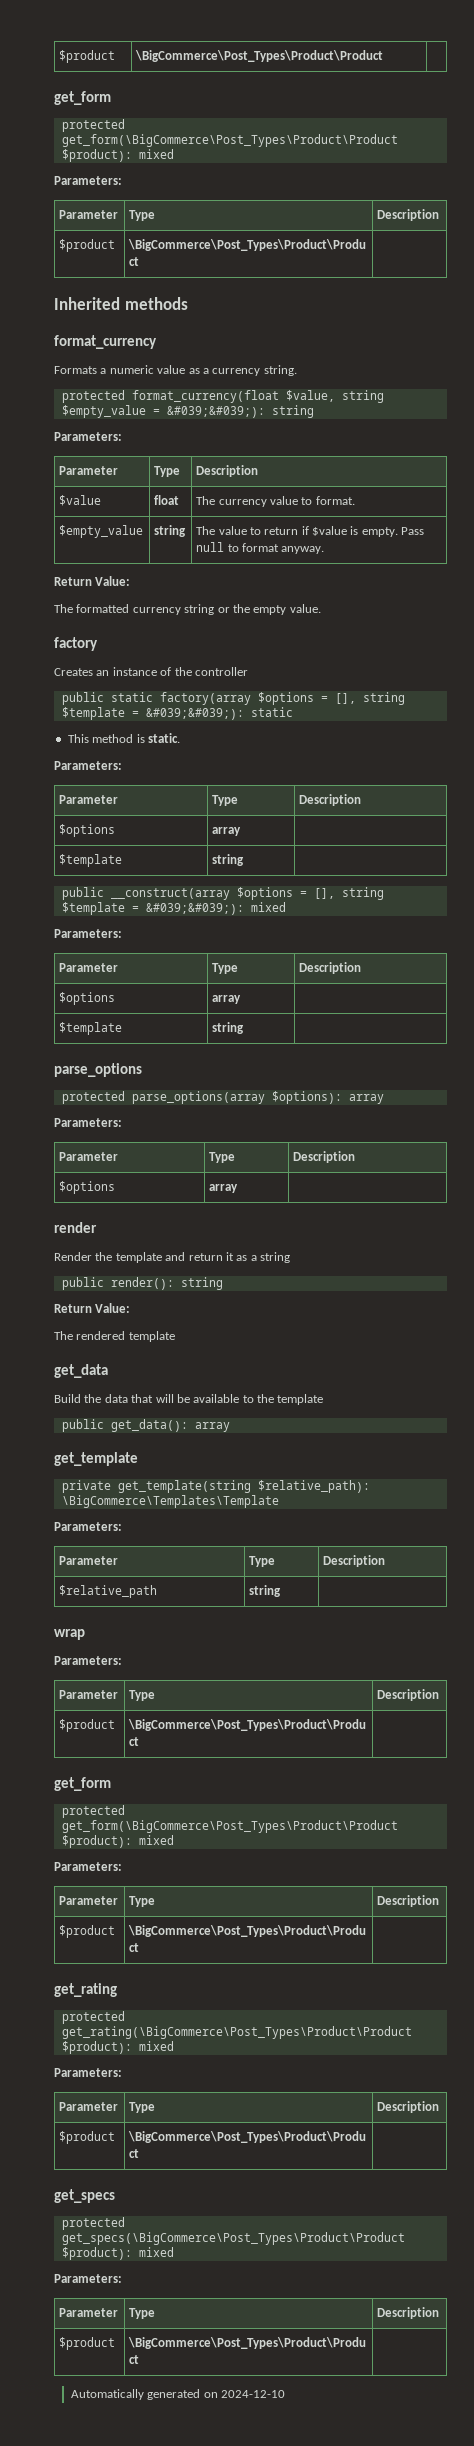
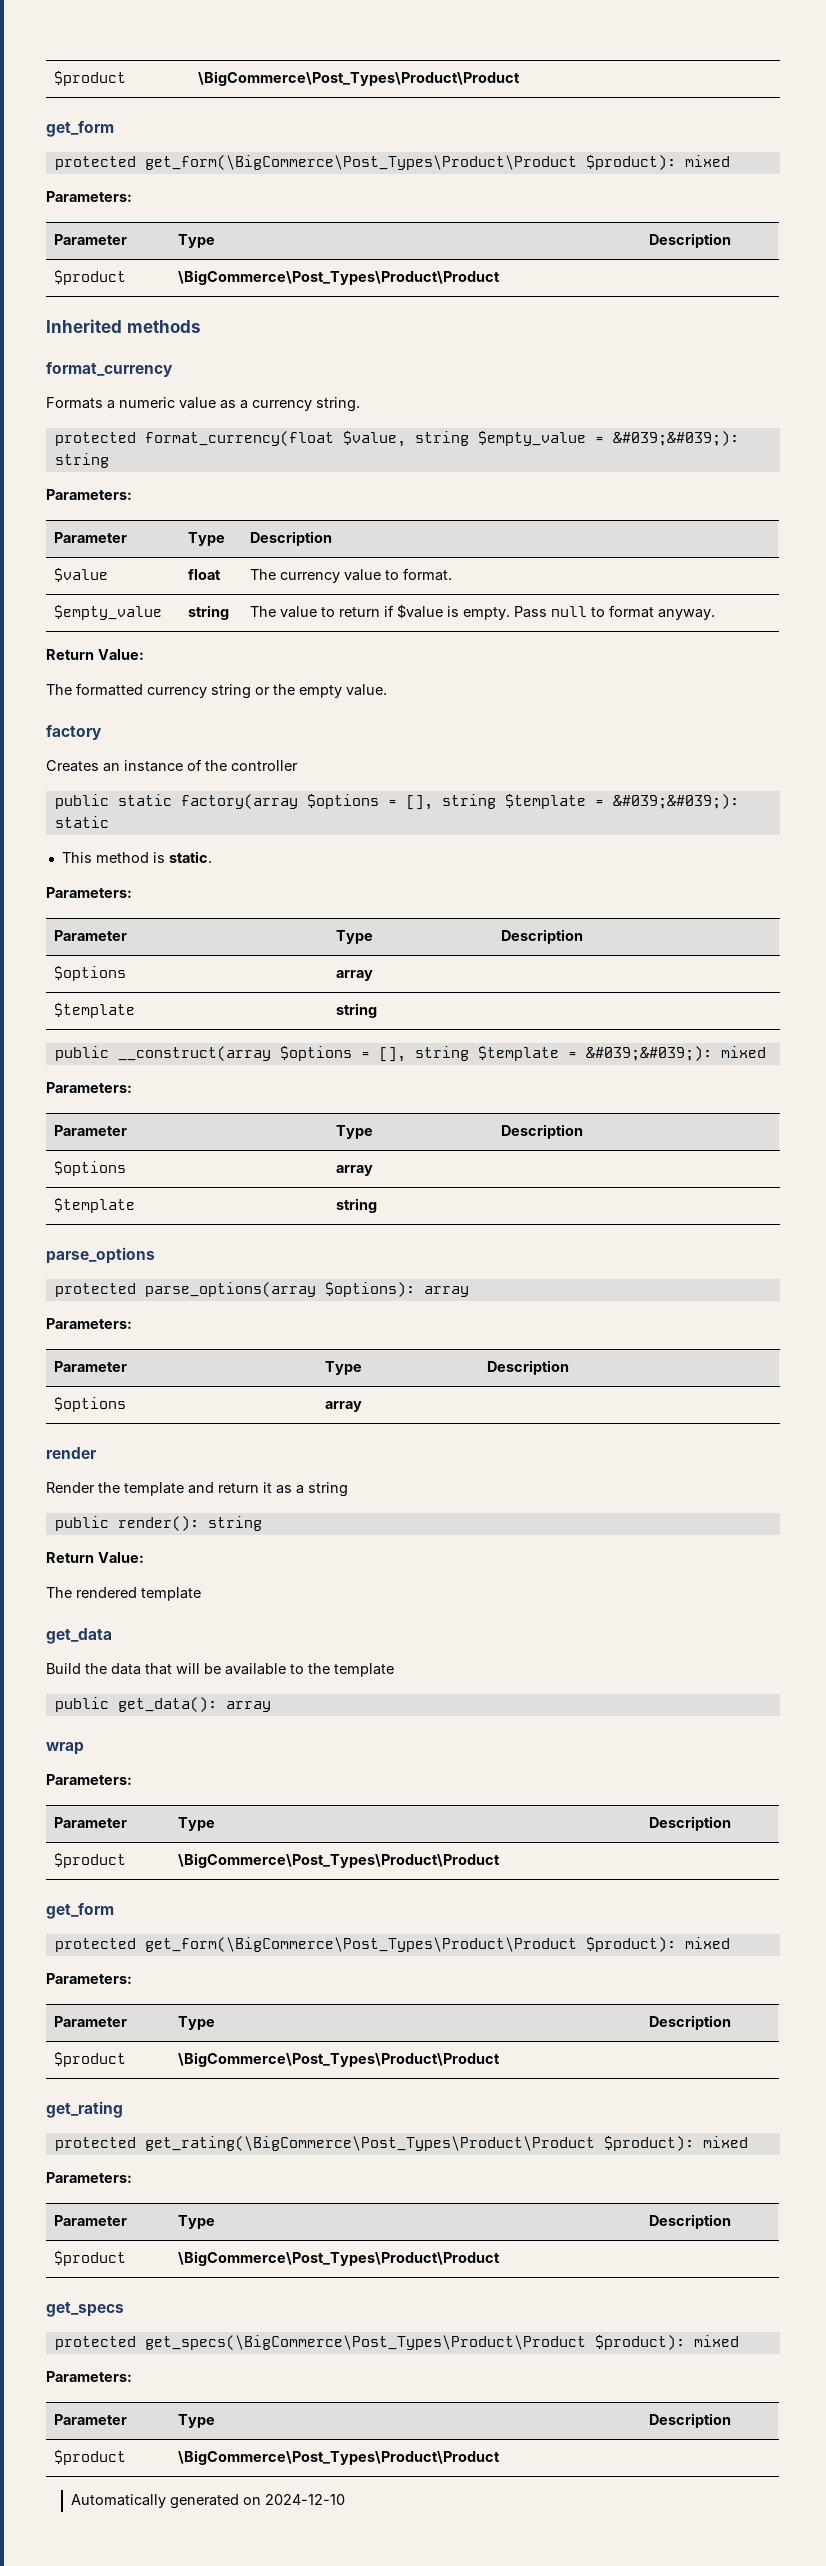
[54,1452,138,1466] [61,1480,370,1493] [61,1495,279,1508] [54,1522,122,1531] [59,1556,119,1565] [249,1556,276,1567] [323,1555,386,1567] [59,1585,158,1598] [249,1585,282,1597] // get_template // private get_template(string $relative_path): \BigCommerce\Templates\Template // Parameters: // Parameter | Type | Description // $relative_path | string | -> (271, 1706) none

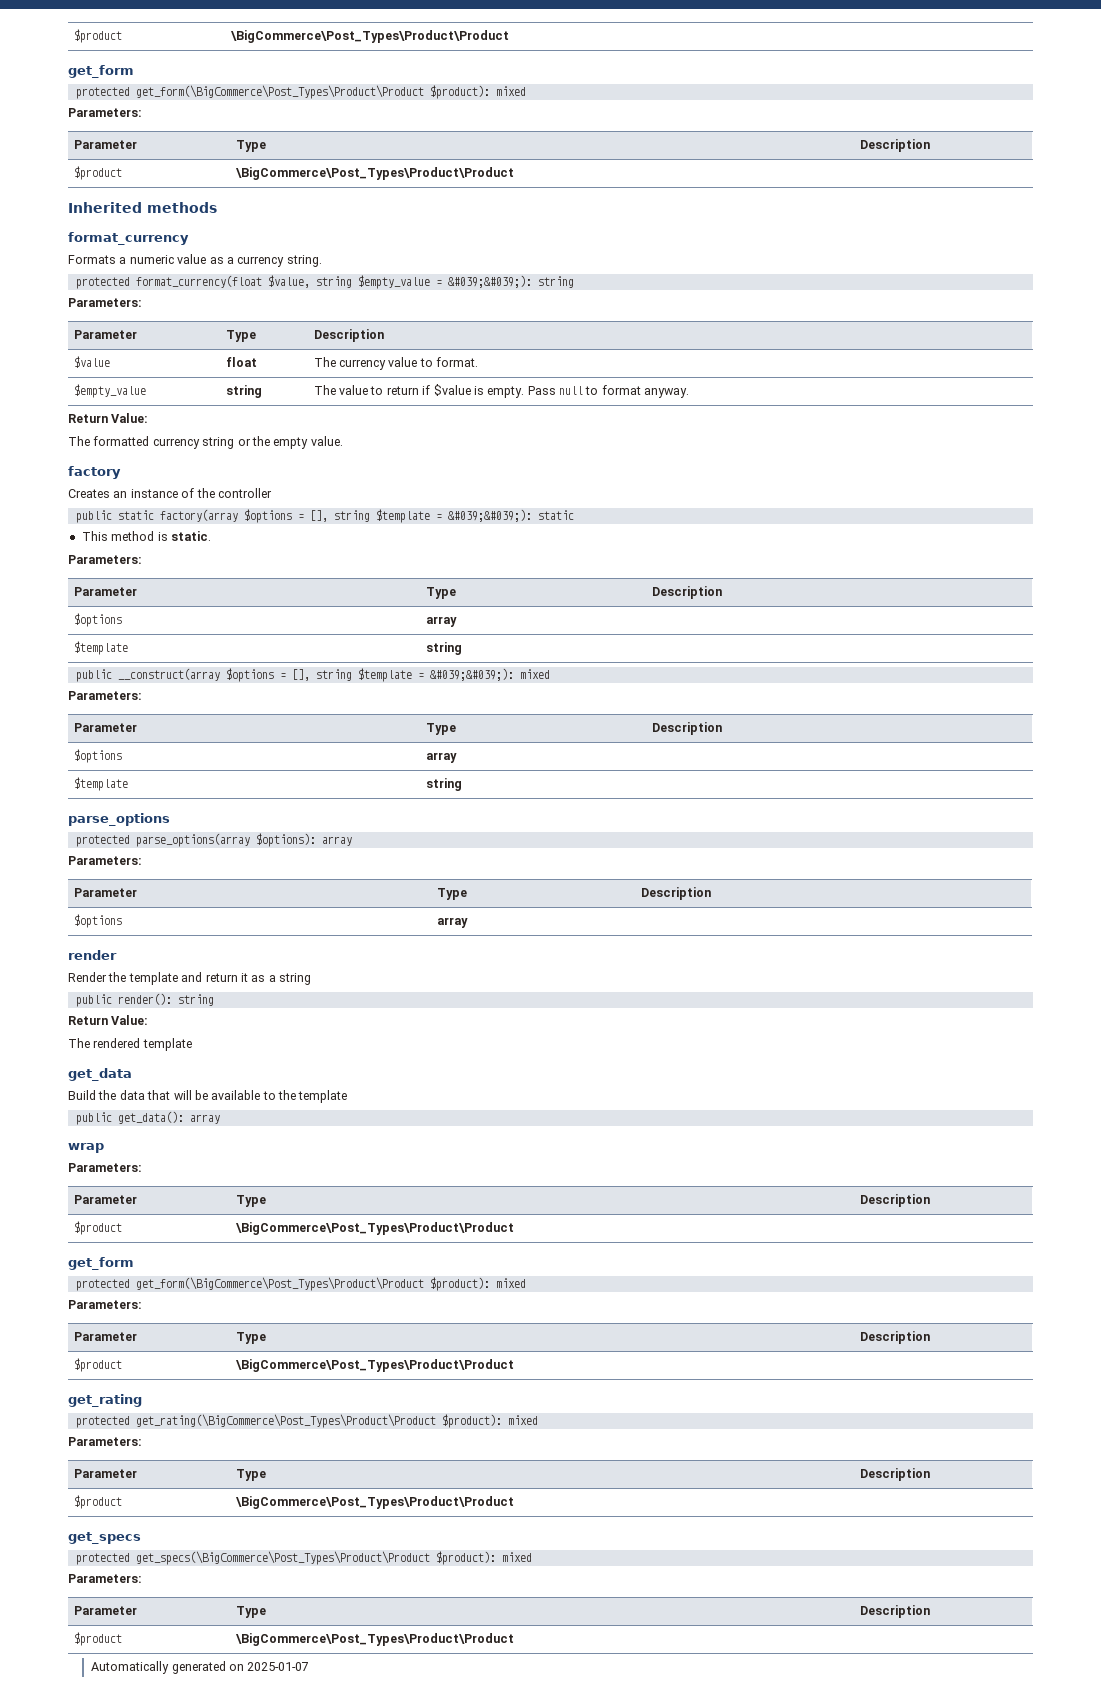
[265,2494,346,2505] 2024-12-10 -> [247,1662,310,1671] 2025-01-07

